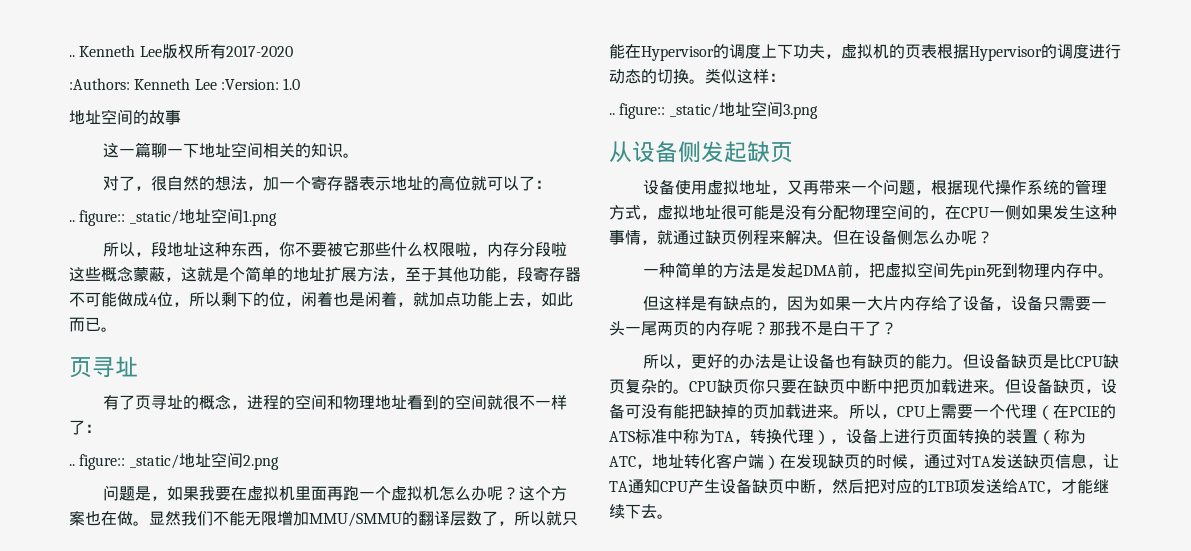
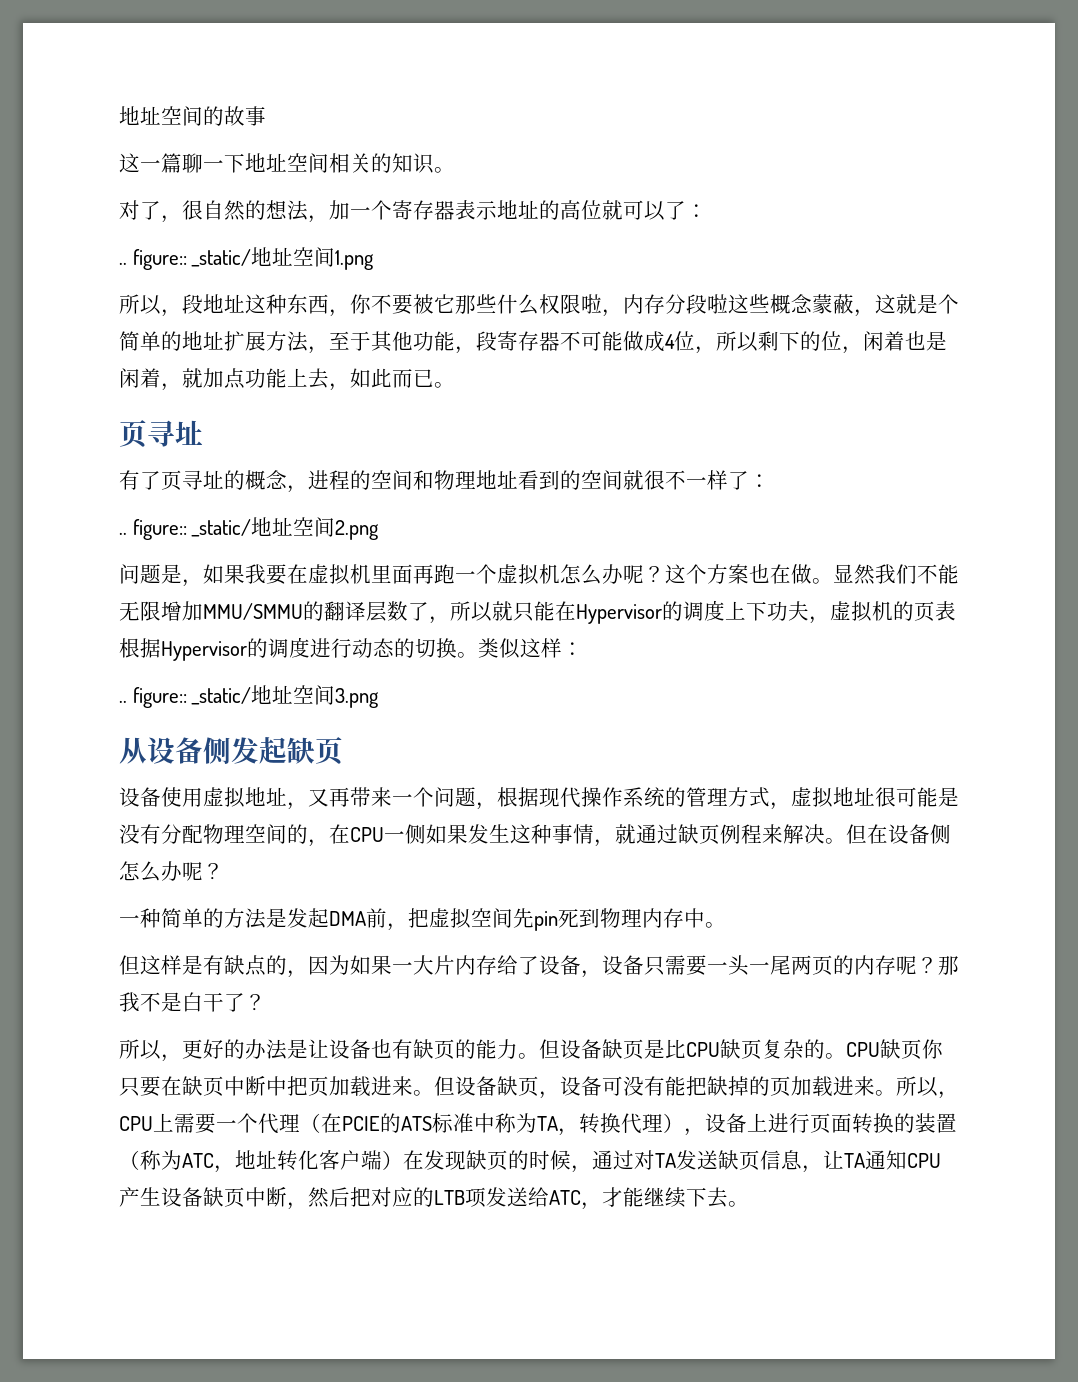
[69,44,293,59] [69,78,301,90] .. Kenneth Lee版权所有2017-2020 // :Authors: Kenneth Lee :Version: 1.0 // -> (119, 115) none

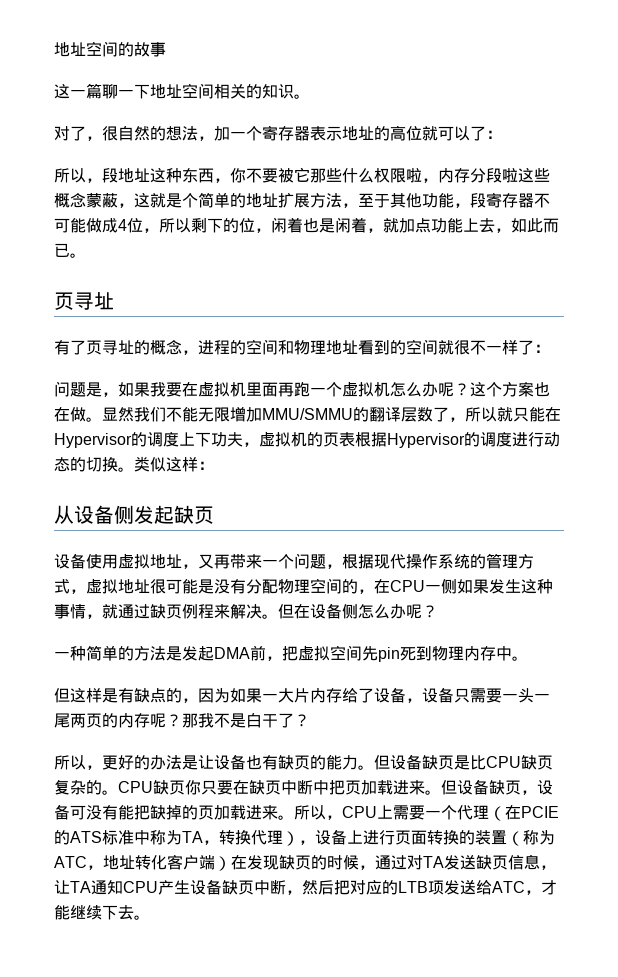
[119,247,375,270] // .. figure:: _static/地址空间1.png -> (502, 134) none
[119,517,380,540] // .. figure:: _static/地址空间2.png -> (550, 348) none
[119,685,380,708] // .. figure:: _static/地址空间3.png -> (214, 465) none

